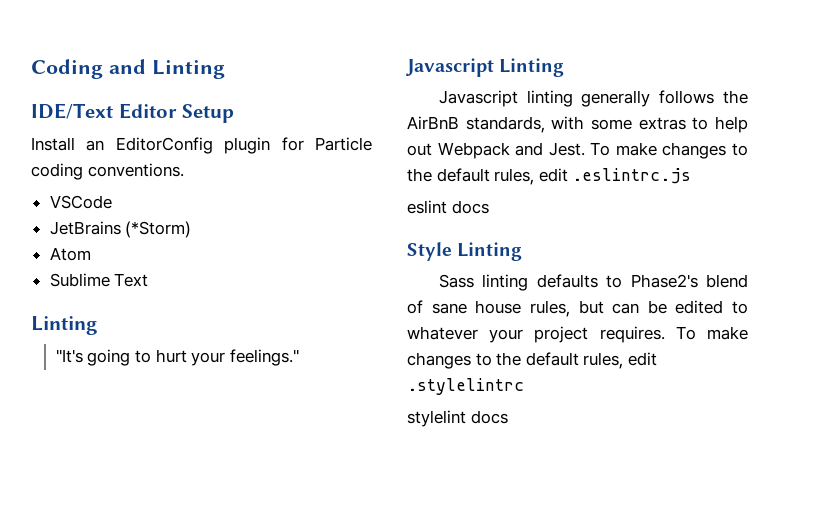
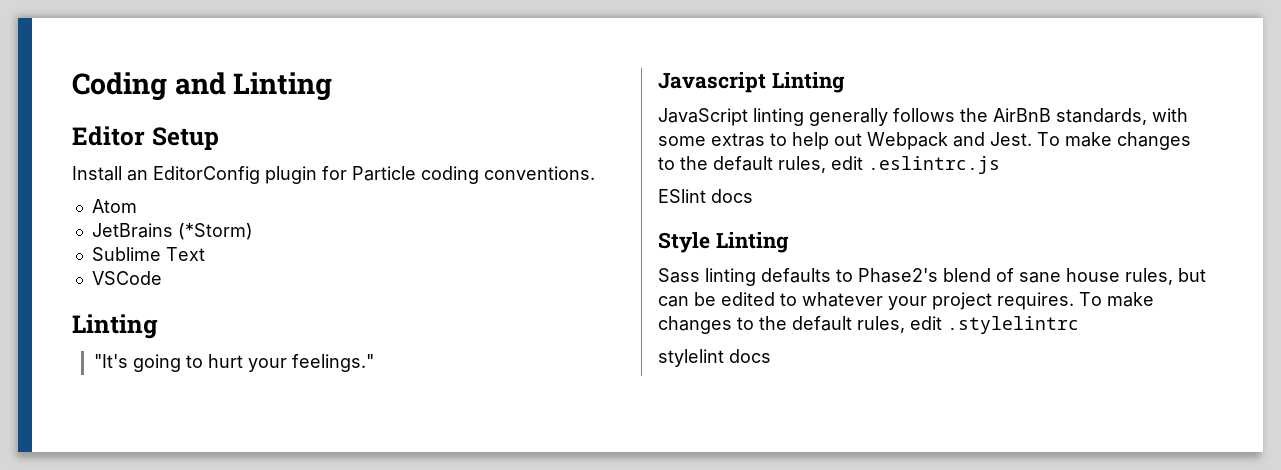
[31,103,113,119] IDE/Text -> (333, 86) none
[49,195,112,209] VSCode -> [91,199,137,213] Atom
[49,247,91,261] // Atom -> (253, 231) none
(149, 280) none -> [91,271,162,285] // VSCode
[438,90,518,107] Javascript -> [658,108,748,126] JavaScript
[407,200,447,214] eslint -> [658,189,706,203] ESlint

